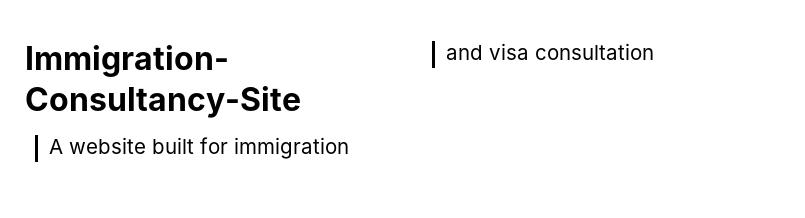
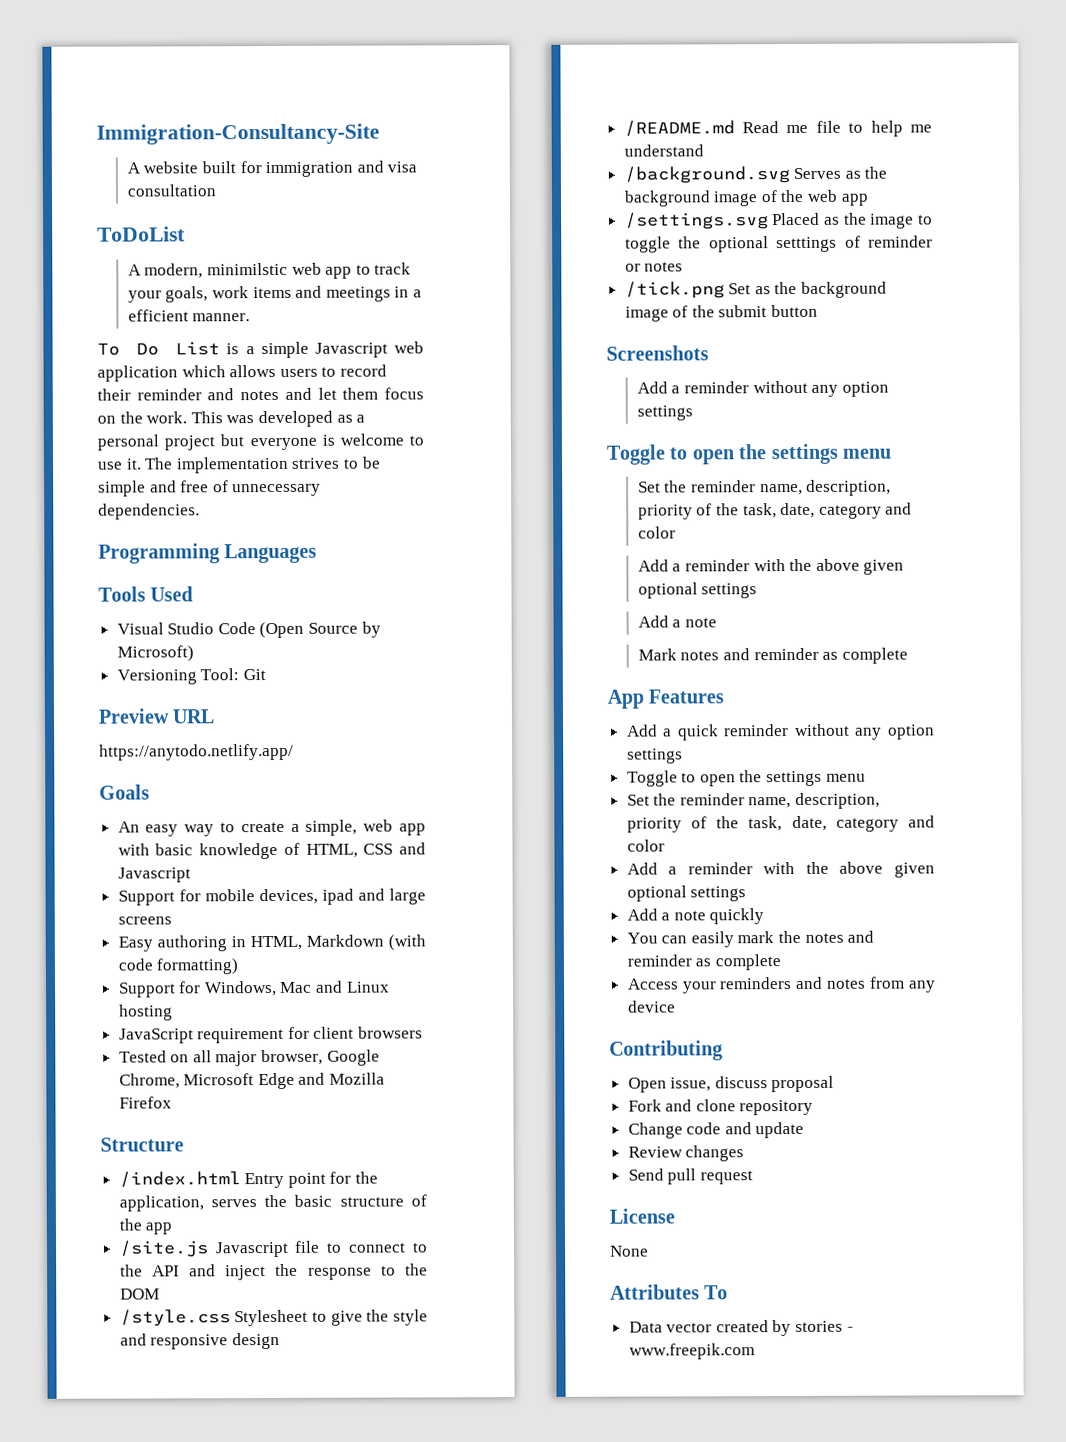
(655, 51) none -> [97,226,186,242] [127,262,412,279] [127,285,422,303] [127,309,251,322] [97,341,425,359] [97,364,387,382] [97,387,425,401] [97,410,366,428] [97,433,424,451] [98,456,381,474] [98,480,322,497] [98,503,200,520] [98,543,318,564] [98,586,194,602] [116,621,381,639] [116,645,194,662] [116,668,266,685] [98,708,216,724] [99,743,294,761] [99,784,150,800] [117,819,426,837] [117,842,426,860] [117,867,191,883] [117,888,427,906] [117,916,172,925] [117,934,427,952] [117,958,239,975] [118,980,390,998] [118,1004,173,1021] [118,1026,424,1044] [118,1049,380,1067] [118,1072,386,1090] [118,1096,172,1109] [100,1137,184,1152] [118,1171,379,1189] [118,1194,427,1212] [118,1218,173,1235] [118,1240,429,1258] [119,1263,429,1281] [119,1288,160,1300] [119,1309,428,1327] [119,1332,280,1350] [623,120,932,137] [623,144,704,157] [623,166,888,184] [623,189,869,207] [624,212,933,230] [624,235,933,253] [624,261,684,272] [624,281,888,299] [624,304,819,322] [606,345,709,361] [636,380,889,397] [636,405,693,421] [606,443,891,465] [637,479,892,496] [637,502,913,520] [637,526,676,539] [637,558,905,575] [637,582,758,599] [637,615,717,628] [637,647,908,664] [607,689,725,709] [626,723,935,741] [626,748,683,764] [626,770,866,787] [626,792,881,809] [626,815,935,833] [626,839,665,852] [626,861,935,878] [626,885,747,902] [626,908,765,925] [626,930,875,948] [626,954,781,971] [626,976,936,994] [627,1000,676,1013] [609,1040,723,1061] [627,1075,835,1093] [627,1099,814,1116] [627,1121,805,1139] [627,1145,745,1162] [627,1168,753,1185] [609,1208,675,1224] [610,1245,649,1257] [610,1284,729,1300] [628,1320,854,1337] [628,1343,755,1360] // ToDoList // A modern, minimilstic web app to track your goals, work items and meetings in a efficient manner. // To Do List is a simple Javascript web application which allows users to record their reminder and notes and let them focus on the work. This was developed as a personal project but everyone is welcome to use it. The implementation strives to be simple and free of unnecessary dependencies. // Programming Languages // Tools Used // Visual Studio Code (Open Source by Microsoft) // Versioning Tool: Git // Preview URL // https://anytodo.netlify.app/ // Goals // An easy way to create a simple, web app with basic knowledge of HTML, CSS and Javascript // Support for mobile devices, ipad and large screens // Easy authoring in HTML, Markdown (with code formatting) // Support for Windows, Mac and Linux hosting // JavaScript requirement for client browsers // Tested on all major browser, Google Chrome, Microsoft Edge and Mozilla Firefox // Structure // /index.html Entry point for the application, serves the basic structure of the app // /site.js Javascript file to connect to the API and inject the response to the DOM // /style.css Stylesheet to give the style and responsive design // /README.md Read me file to help me understand // /background.svg Serves as the background image of the web app // /settings.svg Placed as the image to toggle the optional setttings of reminder or notes // /tick.png Set as the background image of the submit button // Screenshots // Add a reminder without any option settings // Toggle to open the settings menu // Set the reminder name, description, priority of the task, date, category and color // Add a reminder with the above given optional settings // Add a note // Mark notes and reminder as complete // App Features // Add a quick reminder without any option settings // Toggle to open the settings menu // Set the reminder name, description, priority of the task, date, category and color // Add a reminder with the above given optional settings // Add a note quickly // You can easily mark the notes and reminder as complete // Access your reminders and notes from any device // Contributing // Open issue, discuss proposal // Fork and clone repository // Change code and update // Review changes // Send pull request // License // None // Attributes To // Data vector created by stories - www.freepik.com

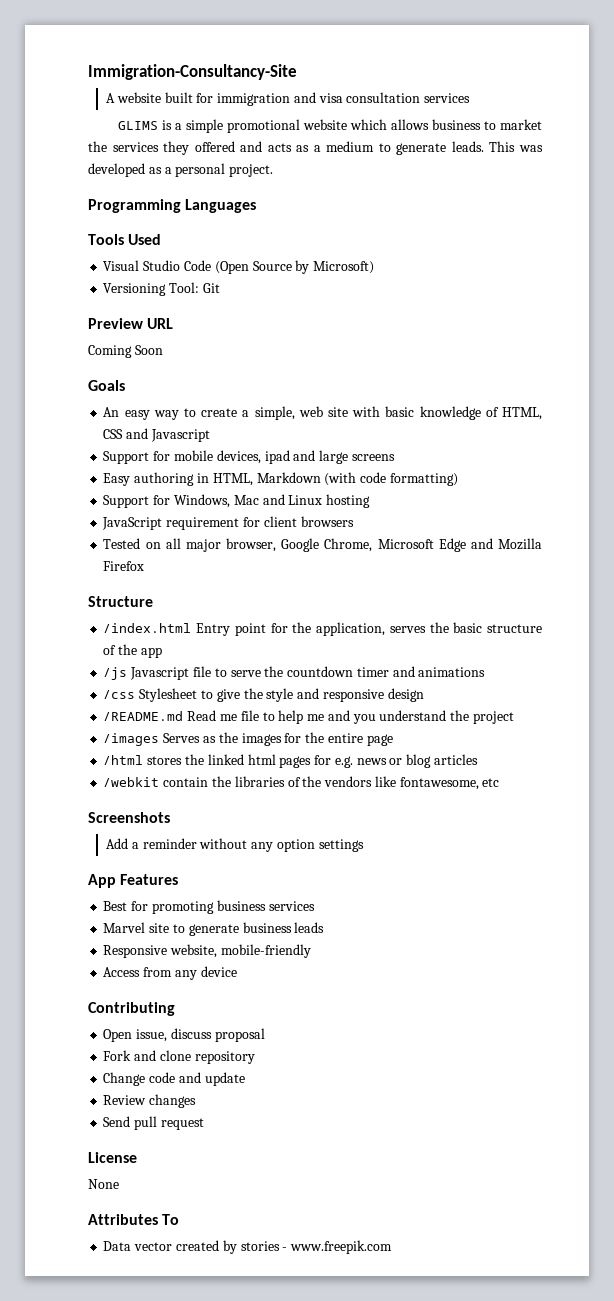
[97,226,186,242] [127,262,412,279] [127,285,422,303] [127,309,251,322] [97,341,425,359] [97,364,387,382] [97,387,425,401] [97,411,188,424] // ToDoList // A modern, minimilstic web app to track your goals, work items and meetings in a efficient manner. // To Do List is a simple Javascript web application which allows users to record their reminder and notes and let them focus on the work. -> [424,93,471,103] [118,119,542,133] [88,141,484,155] services // GLIMS is a simple promotional website which allows business to market the services they offered and acts as a medium to generate leads.
[164,433,424,451] [98,456,381,474] [98,480,322,497] [98,503,200,520] project but everyone is welcome to use it. The implementation strives to be simple and free of unnecessary dependencies. -> [229,164,274,177] project.
[99,743,294,761] https://anytodo.netlify.app/ -> [88,345,163,358] Coming Soon
[399,823,426,836] app -> [328,407,348,417] site
[118,1240,209,1258] /site.js -> [103,667,128,680] /js
[349,1242,429,1253] [119,1263,429,1281] [119,1288,160,1300] [119,1309,231,1327] connect to the API and inject the response to the DOM // /style.css -> [230,666,486,677] [103,690,136,699] serve the countdown timer and animations // /css
(932, 128) none -> [327,710,376,724] and you
[623,166,888,184] [623,189,869,207] [624,212,933,230] [624,235,933,253] [624,261,684,272] [624,281,888,299] [624,304,819,322] // /background.svg Serves as the background image of the web app // /settings.svg Placed as the image to toggle the optional setttings of reminder or notes // /tick.png Set as the background image of the submit button -> [450,710,514,724] [103,732,393,746] [103,754,478,768] [103,776,500,790] the project // /images Serves as the images for the entire page // /html stores the linked html pages for e.g. news or blog articles // /webkit contain the libraries of the vendors like fontawesome, etc
[606,443,891,465] [637,479,892,496] [637,502,913,520] [637,526,676,539] [637,558,905,575] [637,582,758,599] [637,615,717,628] [637,647,908,664] [607,689,725,709] [626,723,935,741] [626,748,683,764] [626,770,866,787] [626,792,881,809] [626,815,935,833] [626,839,665,852] [626,861,935,878] [626,885,747,902] [626,908,765,925] [626,930,875,948] [626,954,781,971] [626,976,867,994] Toggle to open the settings menu // Set the reminder name, description, priority of the task, date, category and color // Add a reminder with the above given optional settings // Add a note // Mark notes and reminder as complete // App Features // Add a quick reminder without any option settings // Toggle to open the settings menu // Set the reminder name, description, priority of the task, date, category and color // Add a reminder with the above given optional settings // Add a note quickly // You can easily mark the notes and reminder as complete // Access your reminders and notes -> [88,874,179,888] [103,900,315,914] [103,922,325,936] [103,944,311,958] [103,967,141,977] App Features // Best for promoting business services // Marvel site to generate business leads // Responsive website, mobile-friendly // Access

